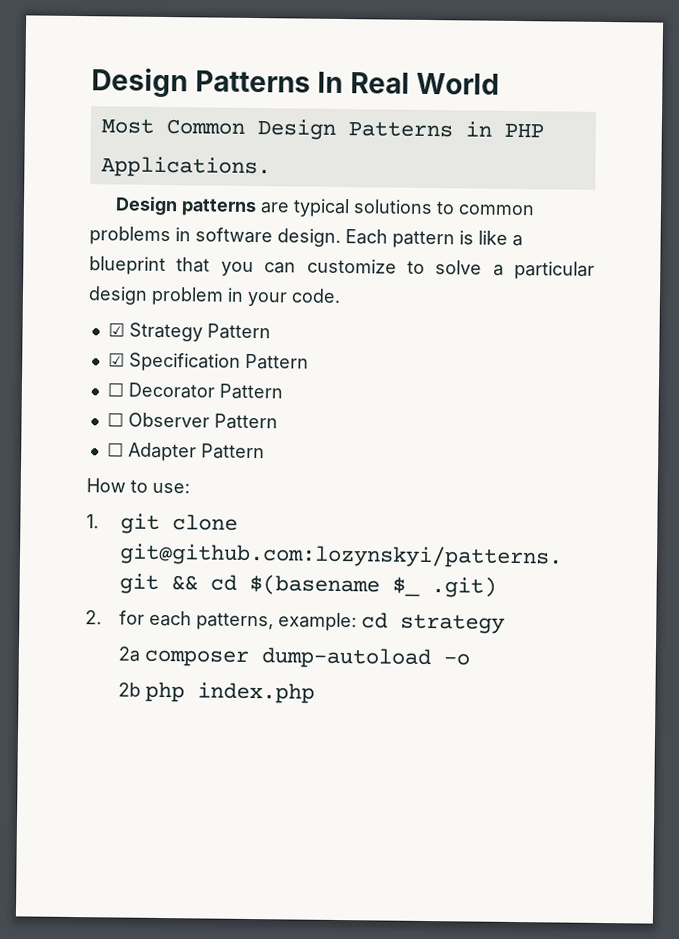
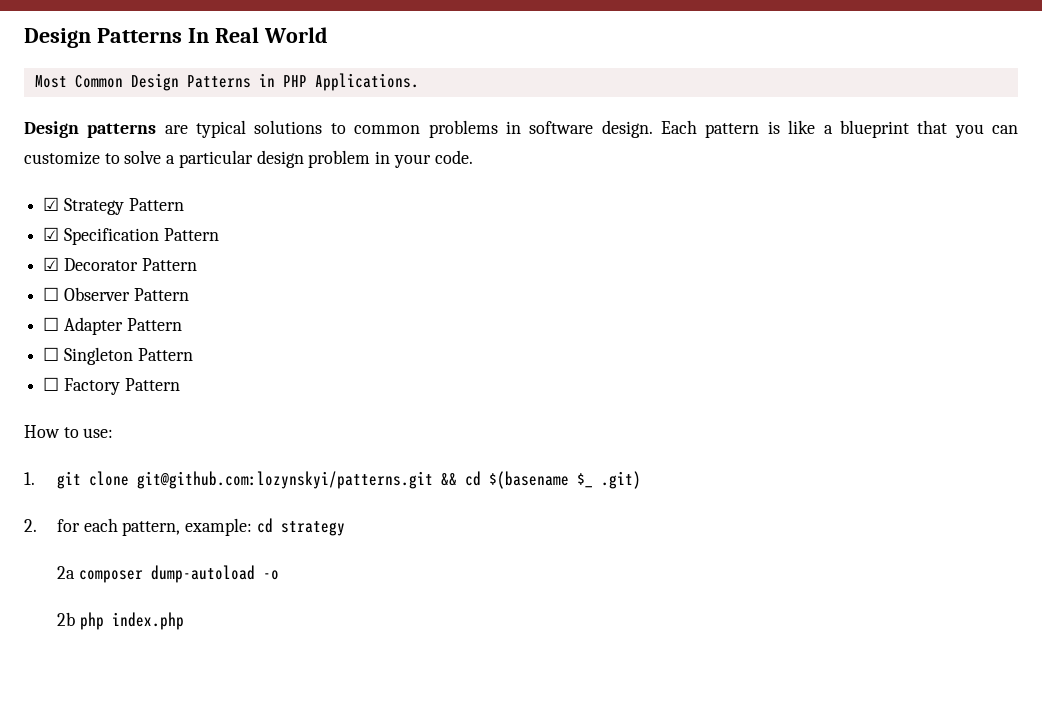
[106,382,124,397] ☐ -> [43,257,60,271] ☑
(265, 451) none -> [43,347,193,365] [43,377,180,395] // ☐ Singleton Pattern // ☐ Factory Pattern
[195,612,274,631] patterns, -> [122,521,181,536] pattern,

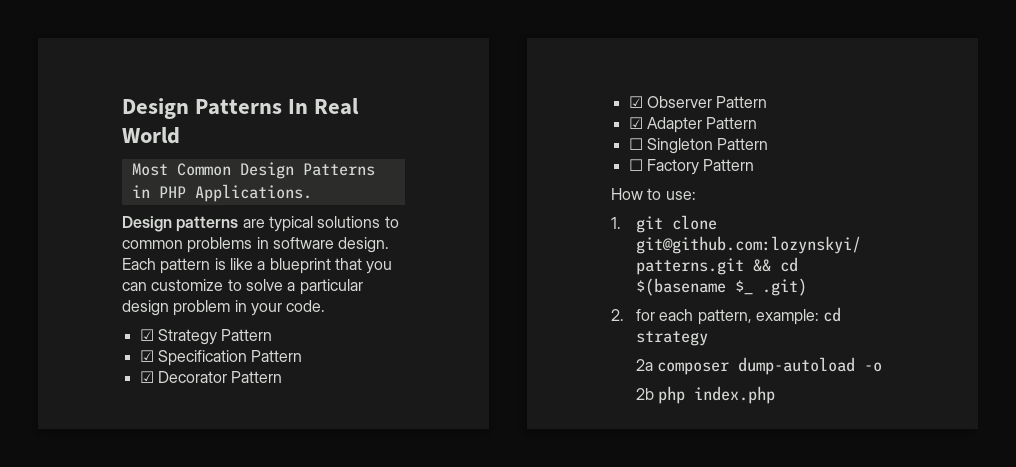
[43,287,60,301] ☐ -> [628,96,643,108] ☑
[43,317,60,331] ☐ -> [628,117,643,129] ☑

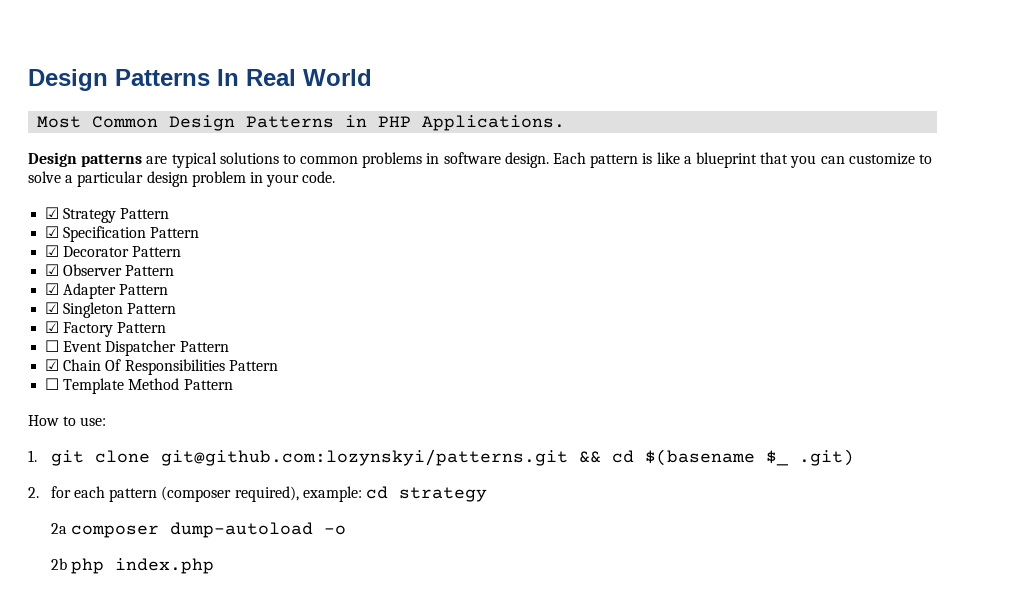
[628,138,643,150] ☐ -> [45,302,60,314] ☑
[628,159,699,175] ☐ Factory -> [45,321,167,337] [45,340,229,356] [45,359,278,375] [45,378,180,394] ☑ Factory Pattern // ☐ Event Dispatcher Pattern // ☑ Chain Of Responsibilities Pattern // ☐ Template Method
[697,309,752,325] pattern, -> [109,486,299,502] pattern (composer required),

